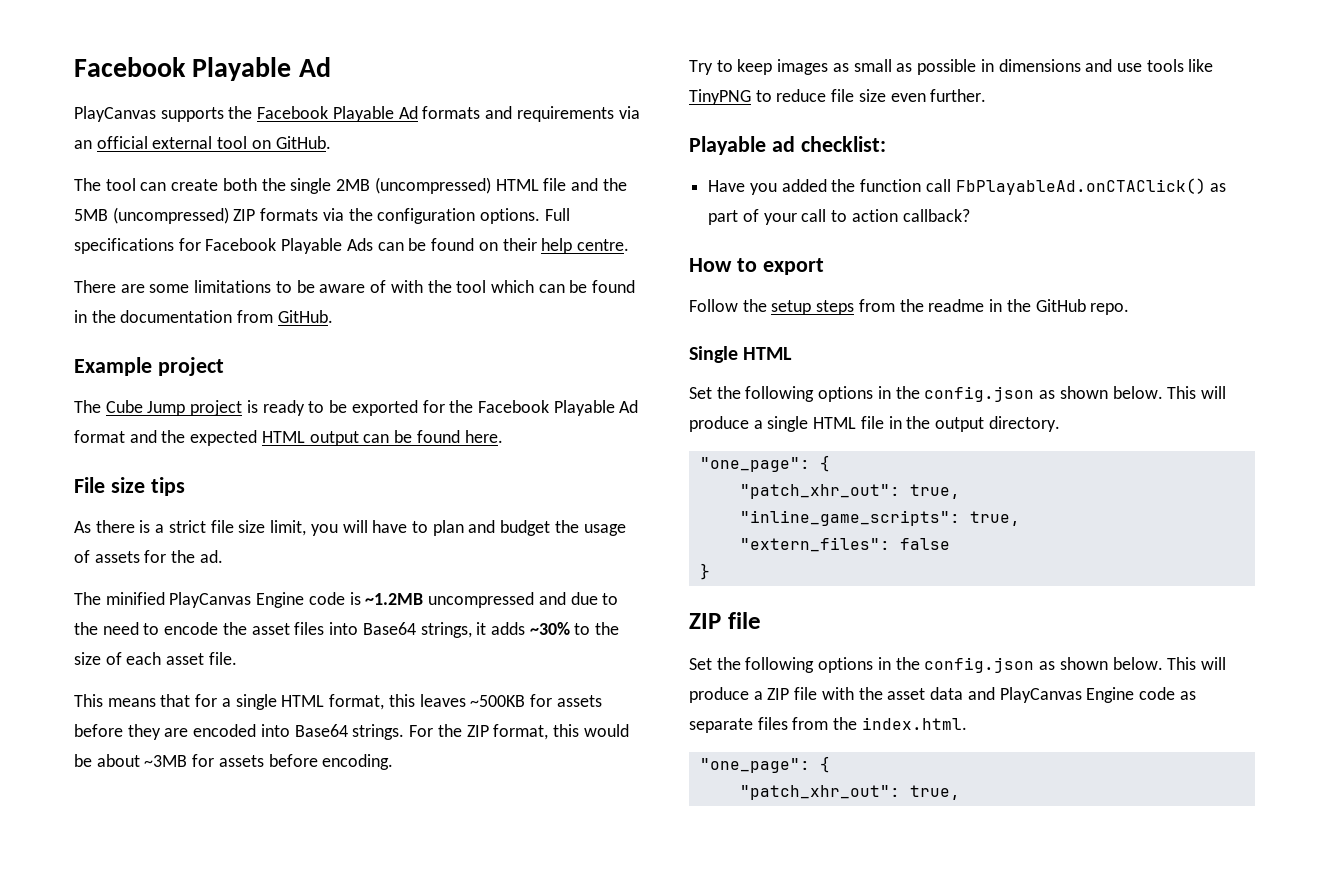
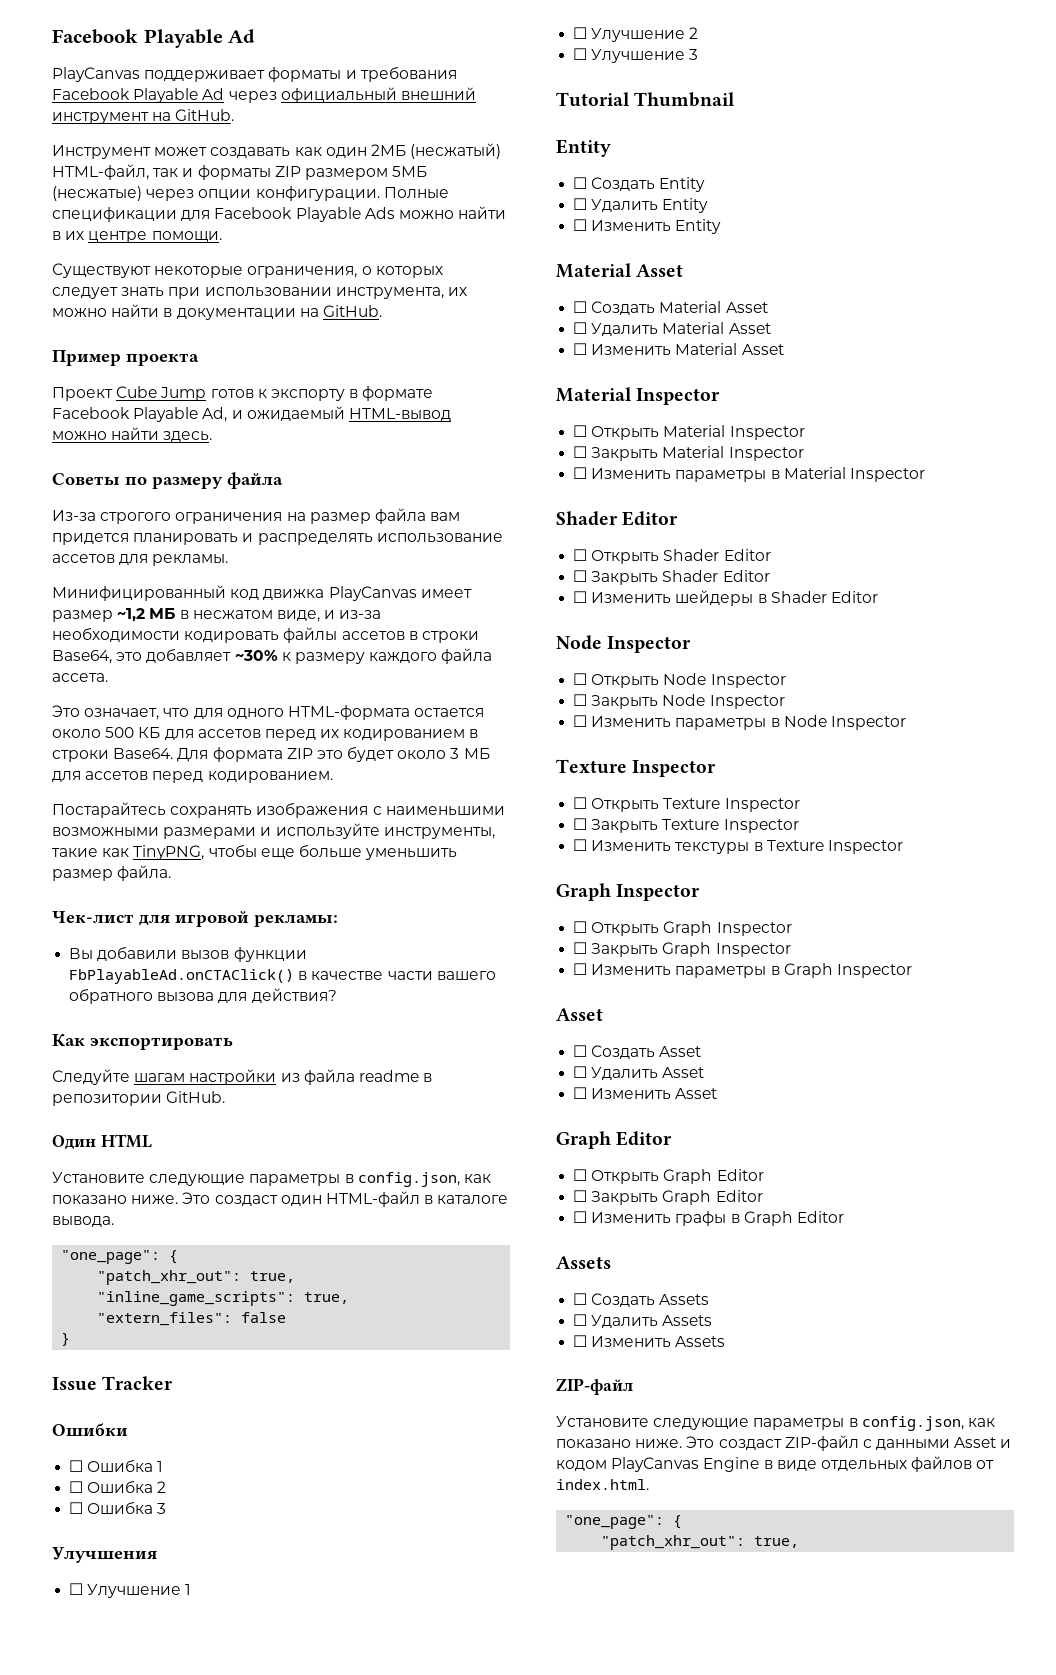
[160,106,640,122] [74,136,331,149] [74,177,627,194] [74,207,570,224] [74,238,629,254] [74,280,636,293] [74,310,333,323] [74,357,224,376] [74,400,639,416] [74,430,503,446] [74,477,185,496] [74,520,626,536] [74,550,223,563] [74,592,619,608] [74,622,620,638] [74,652,237,665] [74,694,602,710] [74,724,629,740] [74,754,394,770] [689,59,1214,75] [689,89,987,105] [689,136,886,155] [708,178,1227,195] [708,209,970,225] [689,258,824,275] [689,299,1130,315] [689,346,793,363] [689,386,1226,402] [689,416,1060,432] supports the Facebook Playable Ad formats and requirements via an official external tool on GitHub. // The tool can create both the single 2MB (uncompressed) HTML file and the 5MB (uncompressed) ZIP formats via the configuration options. Full specifications for Facebook Playable Ads can be found on their help centre. // There are some limitations to be aware of with the tool which can be found in the documentation from GitHub. // Example project // The Cube Jump project is ready to be exported for the Facebook Playable Ad format and the expected HTML output can be found here. // File size tips // As there is a strict file size limit, you will have to plan and budget the usage of assets for the ad. // The minified PlayCanvas Engine code is ~1.2MB uncompressed and due to the need to encode the asset files into Base64 strings, it adds ~30% to the size of each asset file. // This means that for a single HTML format, this leaves ~500KB for assets before they are encoded into Base64 strings. For the ZIP format, this would be about ~3MB for assets before encoding. // Try to keep images as small as possible in dimensions and use tools like TinyPNG to reduce file size even further. // Playable ad checklist: // Have you added the function call FbPlayableAd.onCTAClick() as part of your call to action callback? // How to export // Follow the setup steps from the readme in the GitHub repo. // Single HTML // Set the following options in the config.json as shown below. This will produce a single HTML file in the output directory. -> [144,66,457,82] [52,87,476,103] [52,109,235,124] [52,143,502,159] [52,164,428,180] [52,186,449,201] [52,206,507,222] [52,231,222,243] [52,263,443,278] [52,287,467,299] [52,304,382,320] [52,350,199,366] [52,386,434,401] [52,406,451,422] [52,427,213,442] [52,472,283,489] [52,508,461,524] [52,533,503,545] [52,554,229,566] [52,585,472,601] [52,608,382,622] [52,627,479,643] [52,648,493,664] [52,673,108,682] [52,705,485,720] [52,727,479,741] [52,746,490,762] [52,771,333,783] [52,802,505,818] [52,823,495,839] [52,844,458,860] [52,865,172,881] [52,911,338,927] [69,946,307,962] [69,969,496,984] [69,988,337,1004] [52,1034,233,1050] [52,1069,433,1085] [52,1091,226,1106] [52,1134,152,1150] [52,1172,491,1187] [52,1191,509,1207] [52,1216,114,1227] поддерживает форматы и требования Facebook Playable Ad через официальный внешний инструмент на GitHub. // Инструмент может создавать как один 2МБ (несжатый) HTML-файл, так и форматы ZIP размером 5МБ (несжатые) через опции конфигурации. Полные спецификации для Facebook Playable Ads можно найти в их центре помощи. // Существуют некоторые ограничения, о которых следует знать при использовании инструмента, их можно найти в документации на GitHub. // Пример проекта // Проект Cube Jump готов к экспорту в формате Facebook Playable Ad, и ожидаемый HTML-вывод можно найти здесь. // Советы по размеру файла // Из-за строгого ограничения на размер файла вам придется планировать и распределять использование ассетов для рекламы. // Минифицированный код движка PlayCanvas имеет размер ~1,2 МБ в несжатом виде, и из-за необходимости кодировать файлы ассетов в строки Base64, это добавляет ~30% к размеру каждого файла ассета. // Это означает, что для одного HTML-формата остается около 500 КБ для ассетов перед их кодированием в строки Base64. Для формата ZIP это будет около 3 МБ для ассетов перед кодированием. // Постарайтесь сохранять изображения с наименьшими возможными размерами и используйте инструменты, такие как TinyPNG, чтобы еще больше уменьшить размер файла. // Чек-лист для игровой рекламы: // Вы добавили вызов функции FbPlayableAd.onCTAClick() в качестве части вашего обратного вызова для действия? // Как экспортировать // Следуйте шагам настройки из файла readme в репозитории GitHub. // Один HTML // Установите следующие параметры в config.json, как показано ниже. Это создаст один HTML-файл в каталоге вывода.
[689,612,761,629] [689,657,1226,673] [689,687,1196,703] [689,717,858,733] ZIP file // Set the following options in the config.json as shown below. This will produce a ZIP file with the asset data and PlayCanvas Engine code as separate files from the -> [52,1376,174,1391] [52,1423,128,1436] [69,1459,164,1472] [69,1480,167,1493] [69,1501,167,1514] [52,1547,158,1563] [69,1583,192,1598] [573,27,699,42] [573,48,699,63] [556,92,736,107] [556,139,611,157] [573,177,706,192] [573,198,709,213] [573,219,722,234] [556,263,684,278] [573,301,768,315] [573,322,771,336] [573,343,784,356] [556,387,721,405] [573,425,805,440] [573,446,804,461] [573,467,925,482] [556,511,679,526] [573,549,771,564] [573,570,770,585] [573,590,878,606] [556,635,692,653] [573,673,786,688] [573,694,785,709] [573,715,906,730] [556,759,717,777] [573,797,800,812] [573,818,799,833] [573,839,903,854] [556,883,701,901] [573,921,792,936] [573,942,791,957] [573,963,912,978] [556,1008,603,1021] [573,1045,702,1059] [573,1066,705,1080] [573,1087,718,1100] [556,1131,673,1149] [573,1169,764,1184] [573,1190,763,1205] [573,1211,844,1226] [556,1256,611,1269] [573,1293,710,1307] [573,1314,713,1328] [573,1335,726,1348] [556,1378,633,1395] [556,1416,995,1431] [556,1435,1012,1451] [556,1456,995,1472] Issue Tracker // Ошибки // ☐ Ошибка 1 // ☐ Ошибка 2 // ☐ Ошибка 3 // Улучшения // ☐ Улучшение 1 // ☐ Улучшение 2 // ☐ Улучшение 3 // Tutorial Thumbnail // Entity // ☐ Создать Entity // ☐ Удалить Entity // ☐ Изменить Entity // Material Asset // ☐ Создать Material Asset // ☐ Удалить Material Asset // ☐ Изменить Material Asset // Material Inspector // ☐ Открыть Material Inspector // ☐ Закрыть Material Inspector // ☐ Изменить параметры в Material Inspector // Shader Editor // ☐ Открыть Shader Editor // ☐ Закрыть Shader Editor // ☐ Изменить шейдеры в Shader Editor // Node Inspector // ☐ Открыть Node Inspector // ☐ Закрыть Node Inspector // ☐ Изменить параметры в Node Inspector // Texture Inspector // ☐ Открыть Texture Inspector // ☐ Закрыть Texture Inspector // ☐ Изменить текстуры в Texture Inspector // Graph Inspector // ☐ Открыть Graph Inspector // ☐ Закрыть Graph Inspector // ☐ Изменить параметры в Graph Inspector // Asset // ☐ Создать Asset // ☐ Удалить Asset // ☐ Изменить Asset // Graph Editor // ☐ Открыть Graph Editor // ☐ Закрыть Graph Editor // ☐ Изменить графы в Graph Editor // Assets // ☐ Создать Assets // ☐ Удалить Assets // ☐ Изменить Assets // ZIP-файл // Установите следующие параметры в config.json, как показано ниже. Это создаст ZIP-файл с данными Asset и кодом PlayCanvas Engine в виде отдельных файлов от

